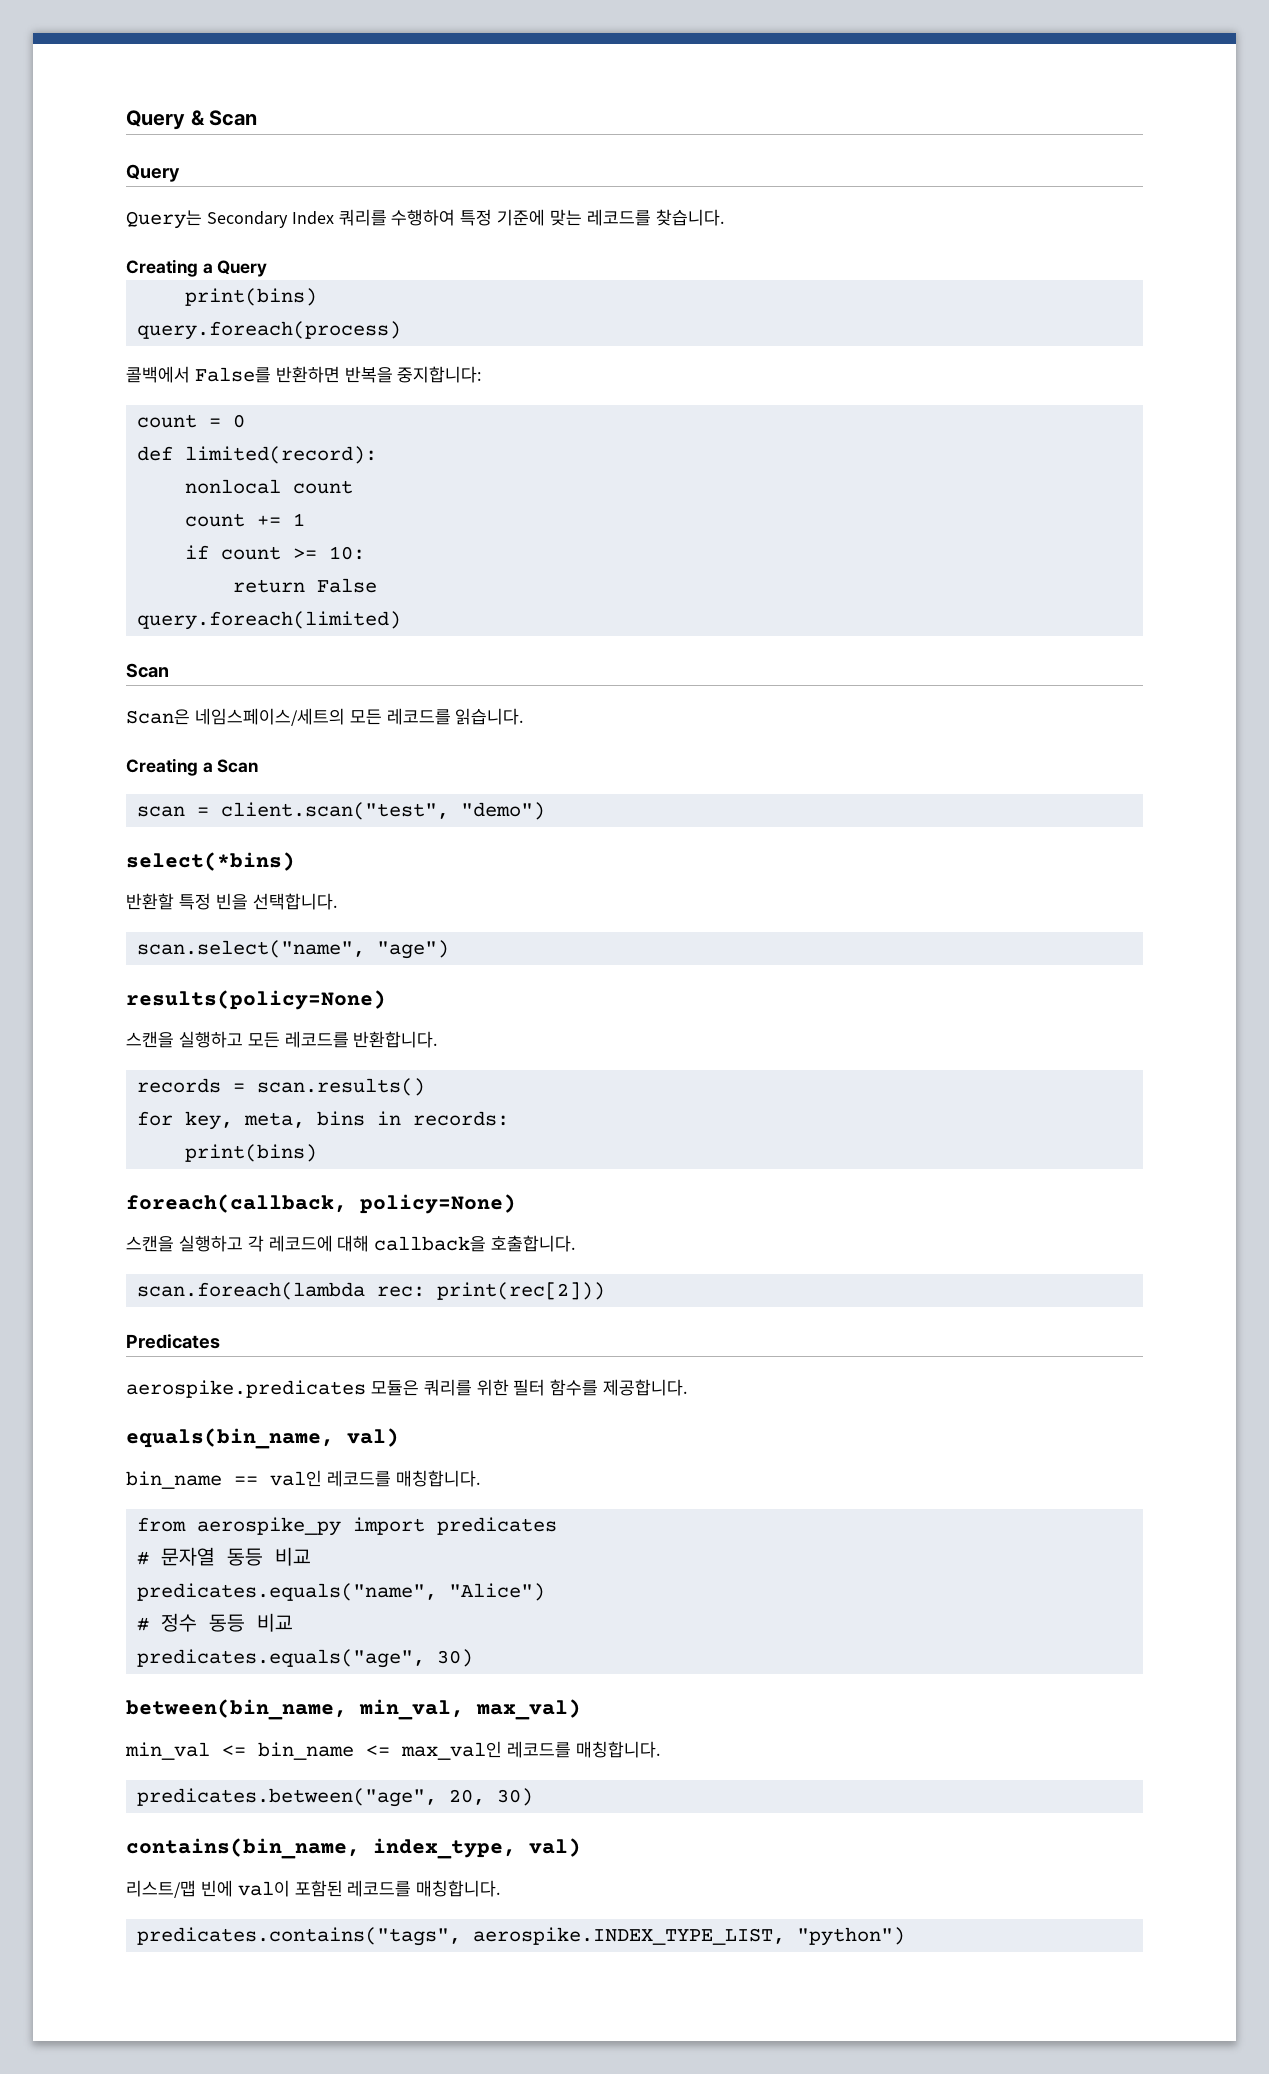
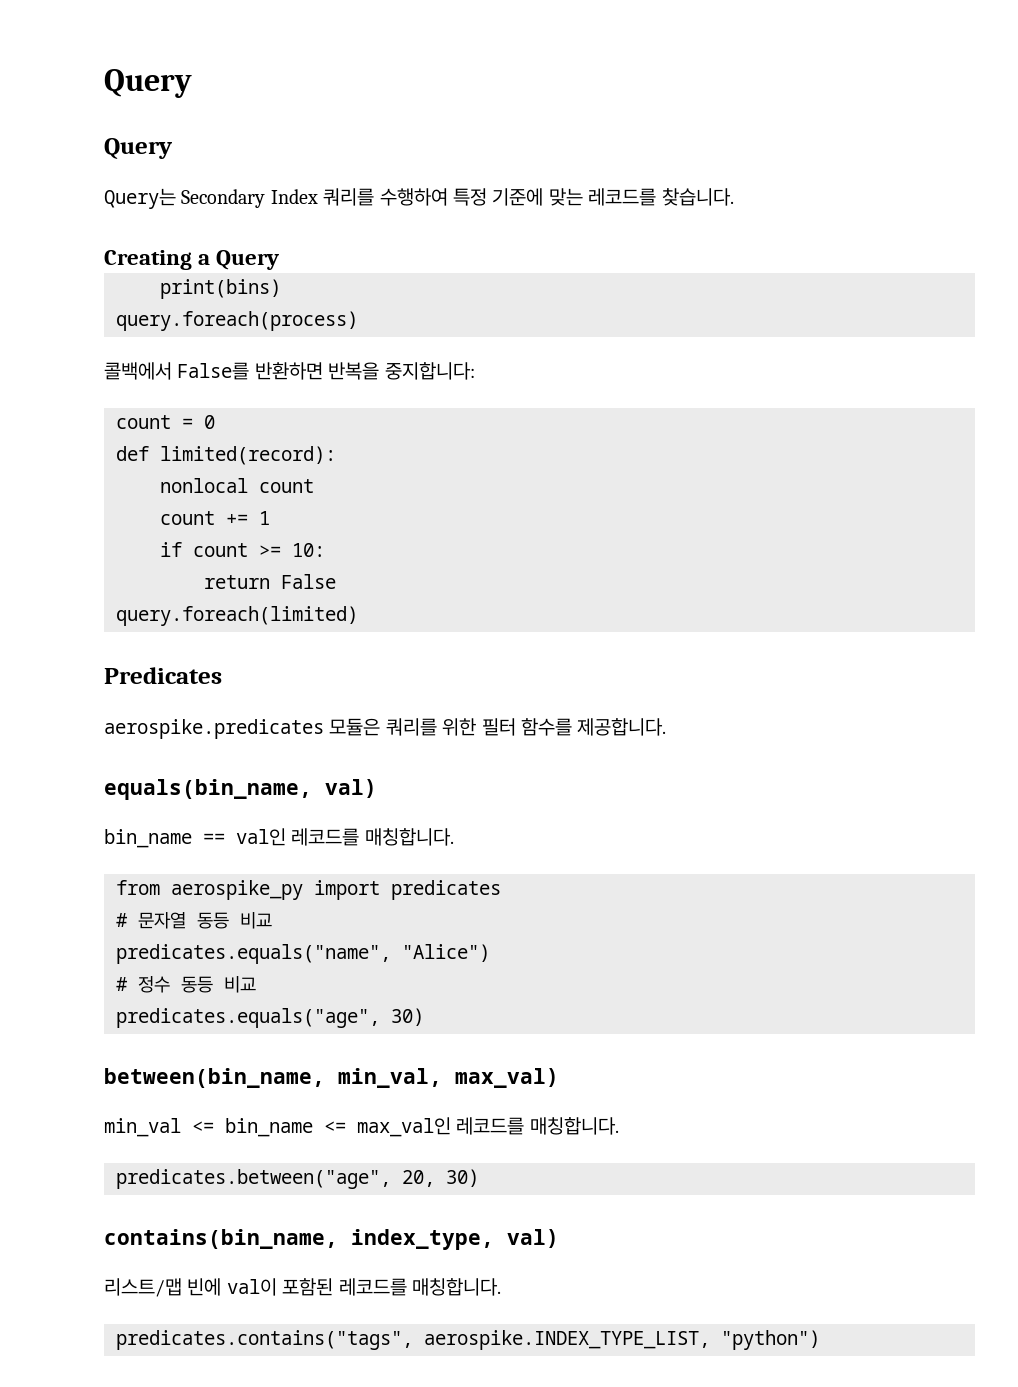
[126,110,258,130] Query & Scan -> [104,69,192,98] Query
[126,663,169,678] [126,708,524,726] [126,758,259,776] [136,802,545,820] [126,852,295,871] [126,893,337,910] [136,940,449,959] [126,990,386,1010] [126,1031,438,1048] [136,1078,425,1096] [136,1111,509,1130] [184,1144,317,1162] [126,1194,516,1214] [126,1235,576,1252] [136,1282,605,1300] // Scan // Scan은 네임스페이스/세트의 모든 레코드를 읽습니다. // Creating a Scan // scan = client.scan("test", "demo") // select(*bins) // 반환할 특정 빈을 선택합니다. // scan.select("name", "age") // results(policy=None) // 스캔을 실행하고 모든 레코드를 반환합니다. // records = scan.results() // for key, meta, bins in records: // print(bins) // foreach(callback, policy=None) // 스캔을 실행하고 각 레코드에 대해 callback을 호출합니다. // scan.foreach(lambda rec: print(rec[2])) -> (358, 616) none

